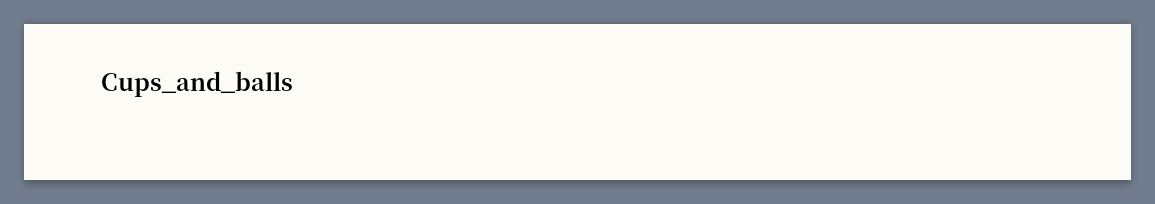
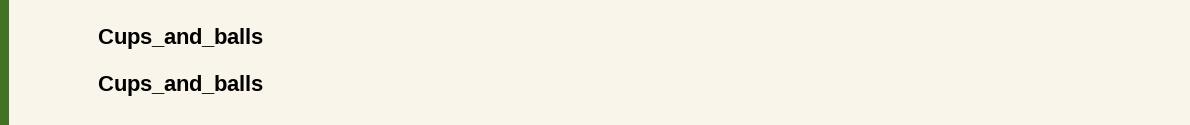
[101,71,293,97] Cups_and_balls -> [98,28,263,49] [98,75,263,96] Cups_and_balls // Cups_and_balls

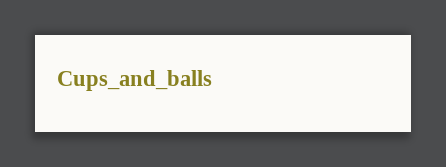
[98,28,263,49] [98,75,263,96] Cups_and_balls // Cups_and_balls -> [57,70,212,91] Cups_and_balls

